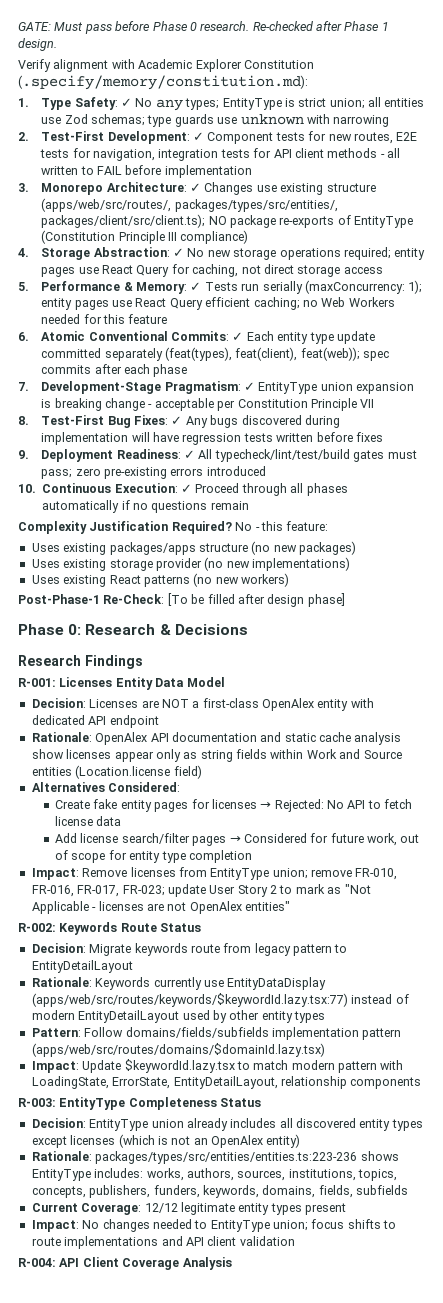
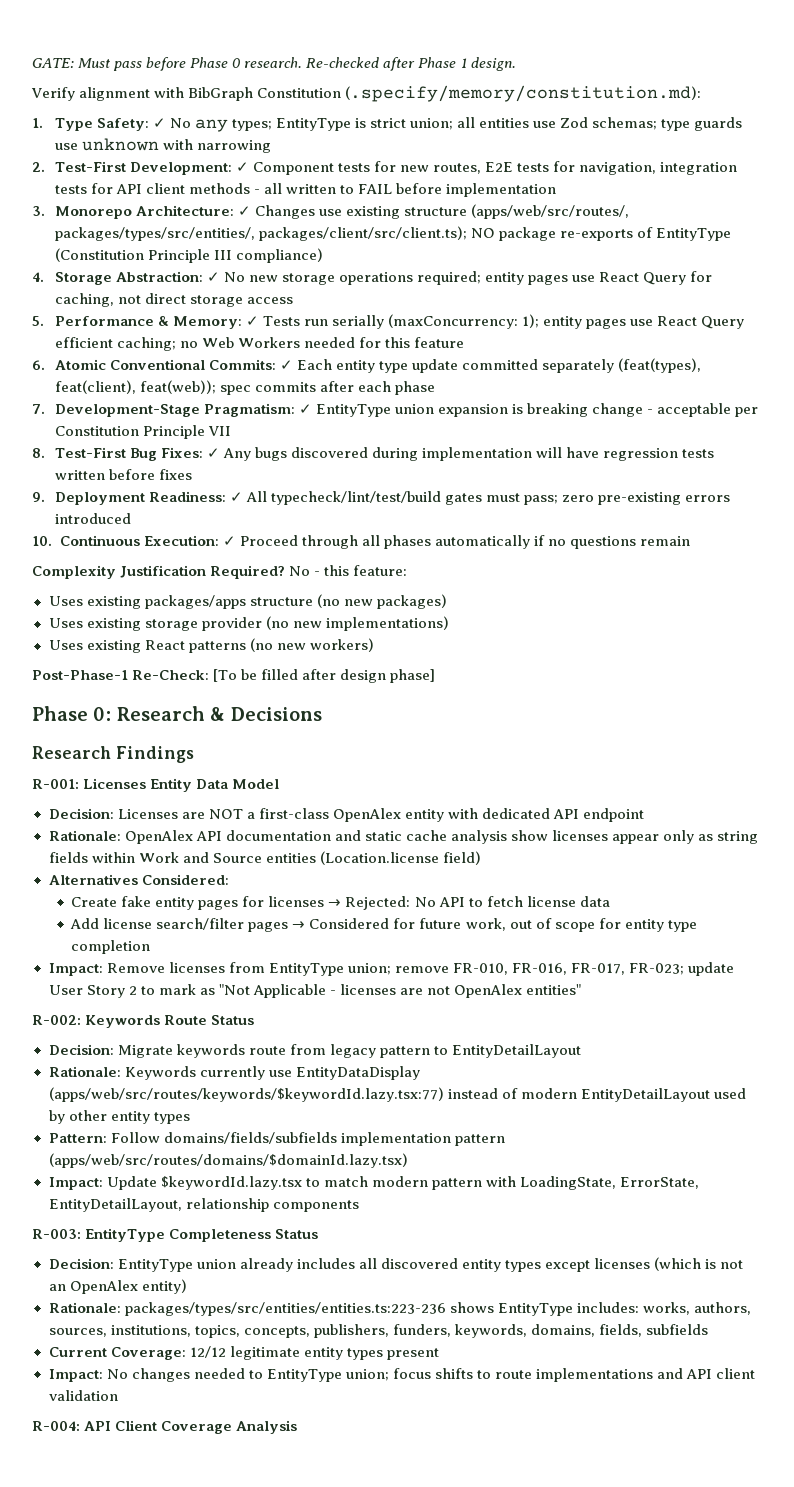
[138,59,242,72] Academic Explorer -> [188,87,254,101] BibGraph

